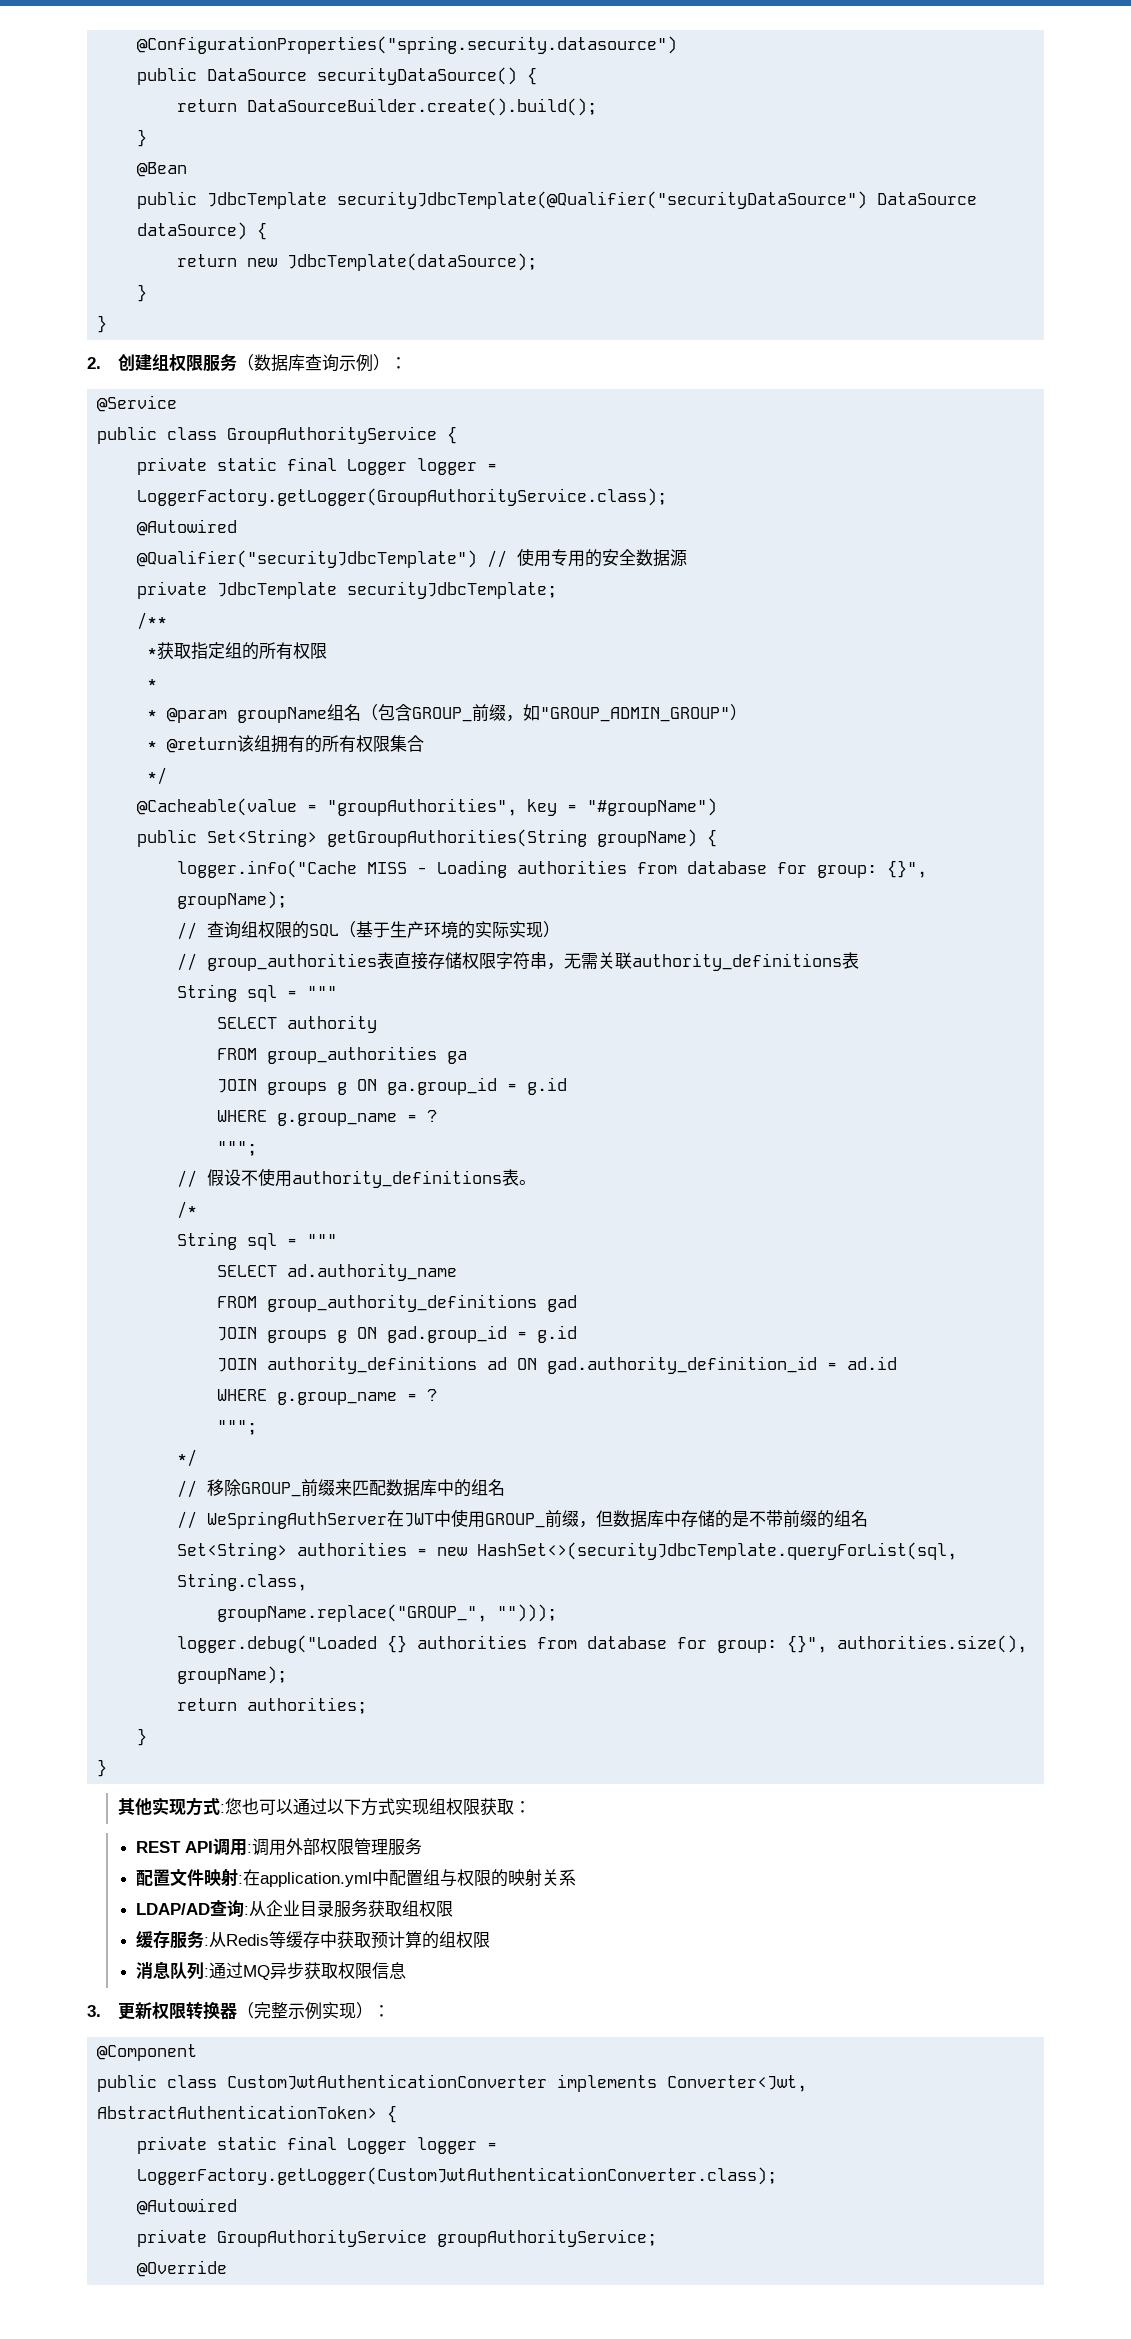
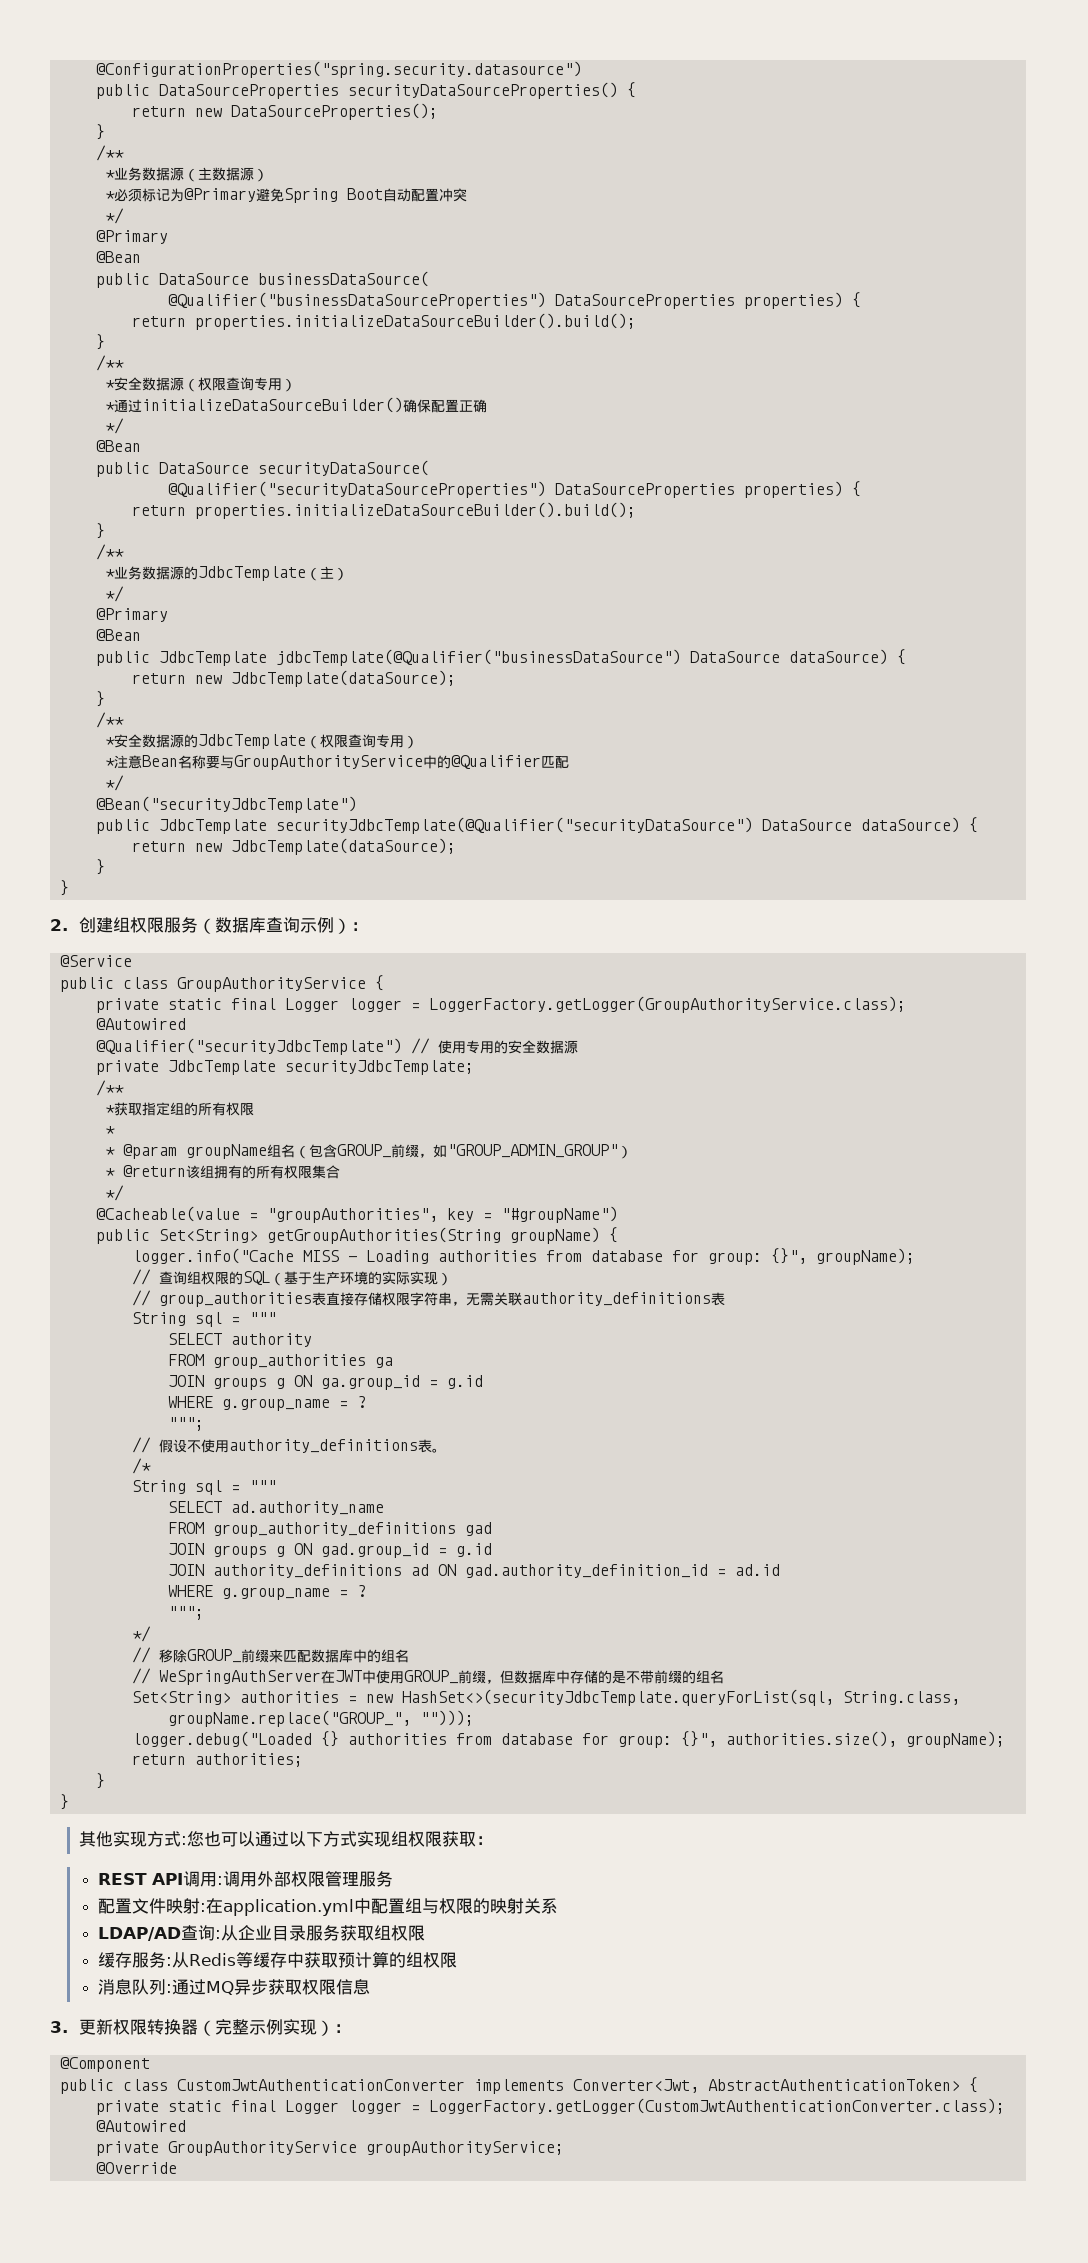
[207,67,538,85] [177,98,598,116] [137,129,148,147] [137,162,188,177] DataSource securityDataSource() { // return DataSourceBuilder.create().build(); // } // @Bean -> [159,82,637,99] [132,103,439,120] [96,124,106,140] [96,145,125,161] [105,167,269,182] [105,188,468,203] [105,208,125,224] [96,230,169,244] [96,251,142,263] [96,271,430,288] [168,292,862,309] [132,313,637,330] [96,334,106,350] [96,355,125,371] [105,377,297,392] [105,397,488,413] [105,418,125,434] [96,440,142,452] [96,460,430,477] [168,481,862,498] [132,502,637,519] [96,523,106,539] [96,544,125,560] [105,566,349,581] [105,586,125,602] [96,608,169,622] [96,629,142,641] [96,649,907,666] [132,670,457,687] [96,691,106,707] [96,712,125,728] [105,734,419,749] [105,755,570,770] [105,775,125,791] [96,796,358,813] DataSourceProperties securityDataSourceProperties() { // return new DataSourceProperties(); // } // /** // *业务数据源（主数据源） // *必须标记为@Primary避免Spring Boot自动配置冲突 // */ // @Primary // @Bean // public DataSource businessDataSource( // @Qualifier("businessDataSourceProperties") DataSourceProperties properties) { // return properties.initializeDataSourceBuilder().build(); // } // /** // *安全数据源（权限查询专用） // *通过initializeDataSourceBuilder()确保配置正确 // */ // @Bean // public DataSource securityDataSource( // @Qualifier("securityDataSourceProperties") DataSourceProperties properties) { // return properties.initializeDataSourceBuilder().build(); // } // /** // *业务数据源的JdbcTemplate（主） // */ // @Primary // @Bean // public JdbcTemplate jdbcTemplate(@Qualifier("businessDataSource") DataSource dataSource) { // return new JdbcTemplate(dataSource); // } // /** // *安全数据源的JdbcTemplate（权限查询专用） // *注意Bean名称要与GroupAuthorityService中的@Qualifier匹配 // */ // @Bean("securityJdbcTemplate")

